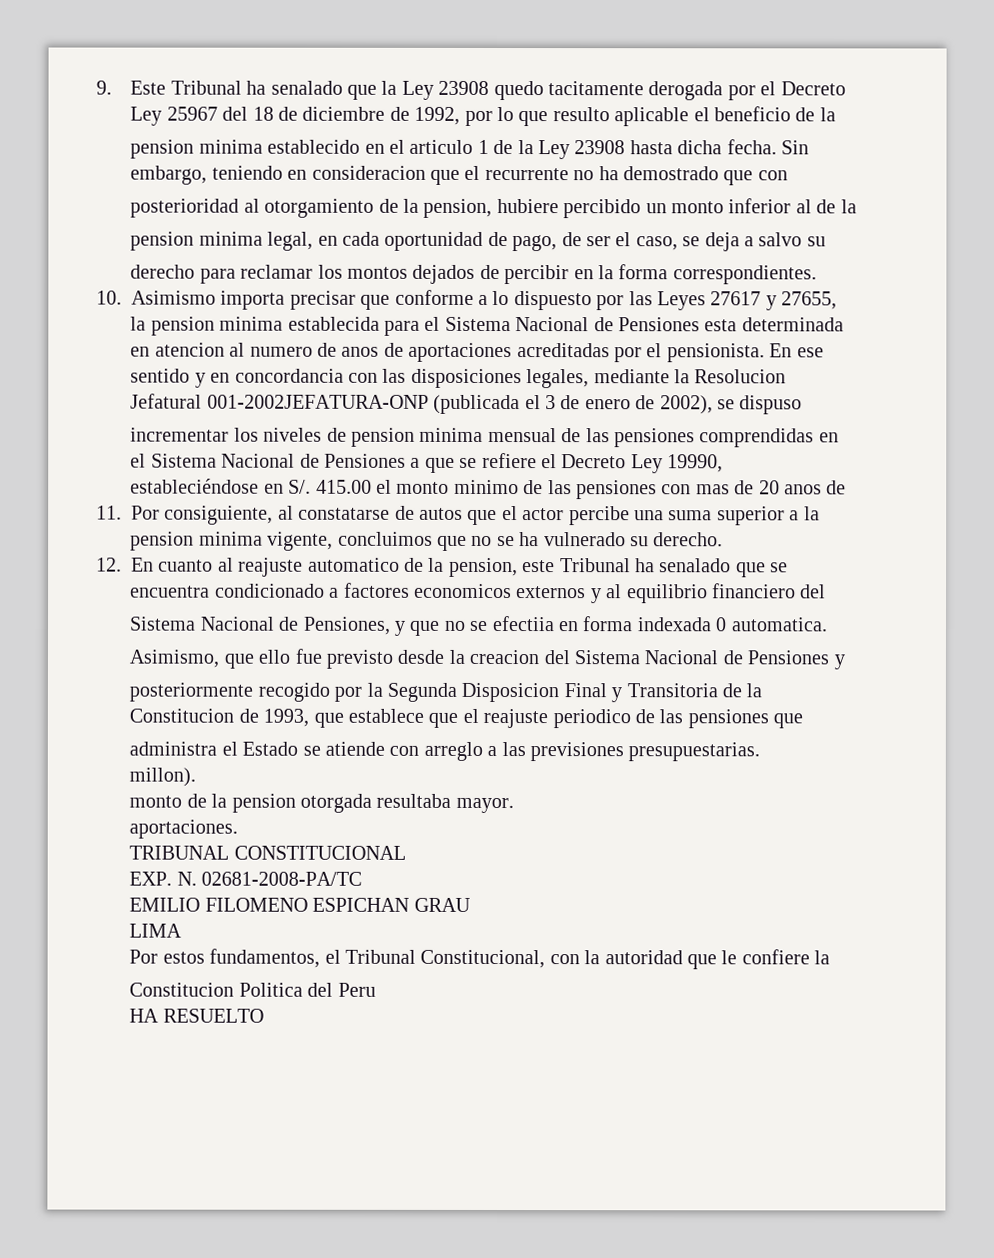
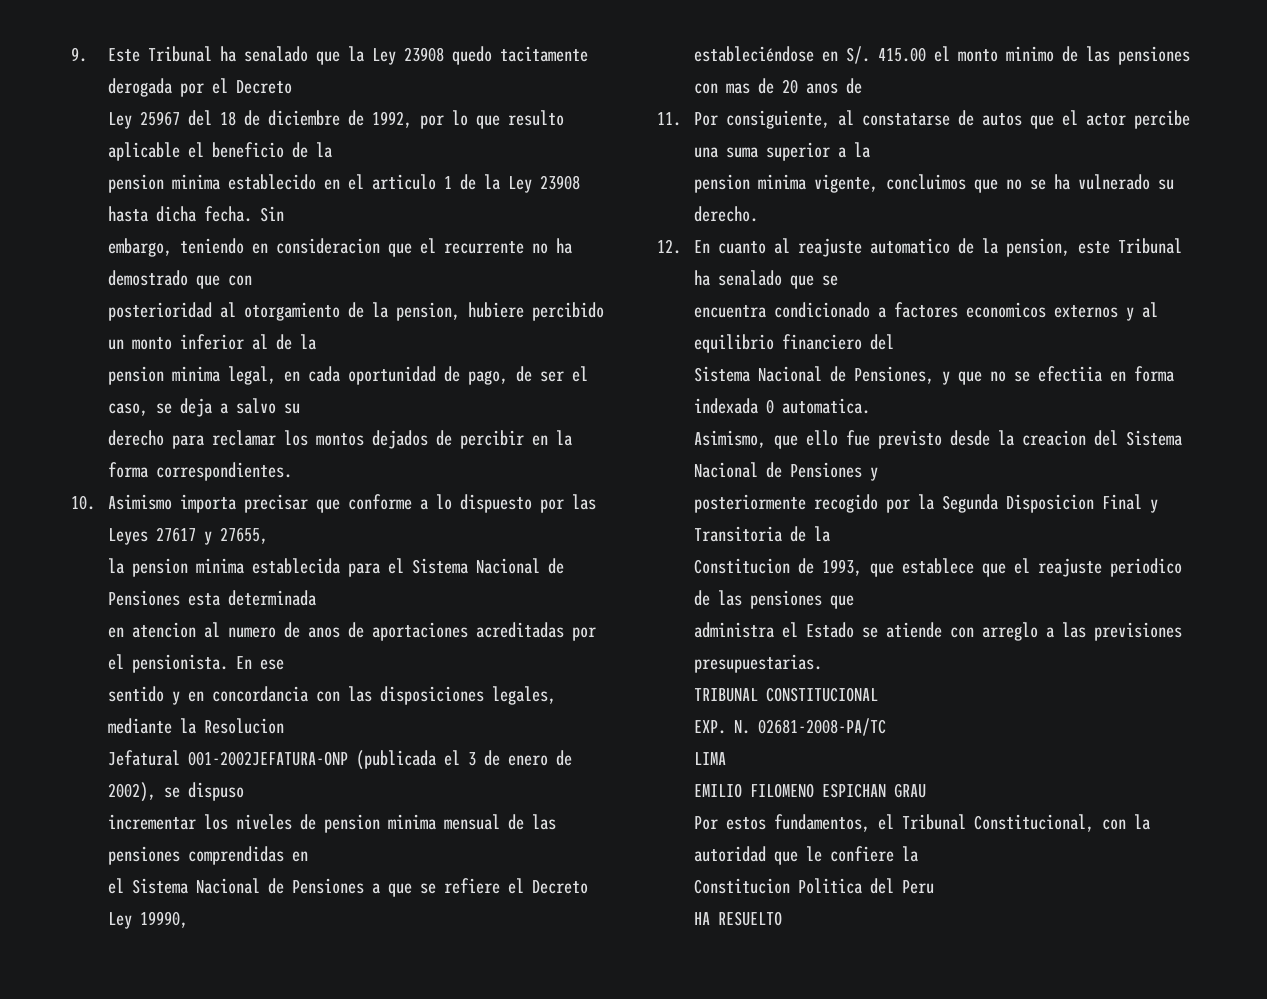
[129,767,197,787] [129,793,514,814] [129,819,239,839] // millon). // monto de la pension otorgada resultaba mayor. // aportaciones. -> (822, 663) none
(363, 878) none -> [693,752,726,765] // LIMA
[129,923,183,938] // LIMA -> (926, 790) none

